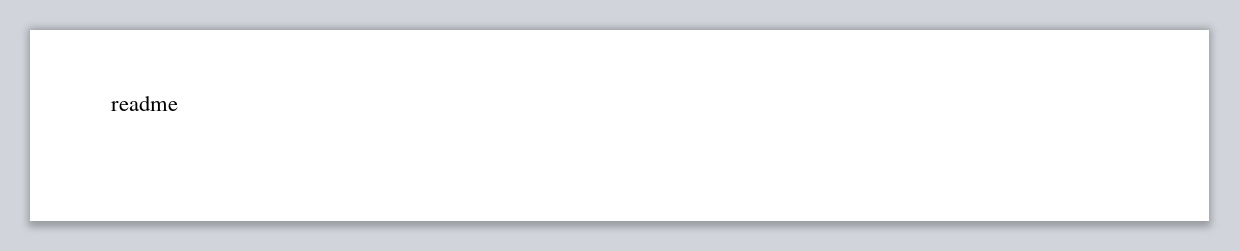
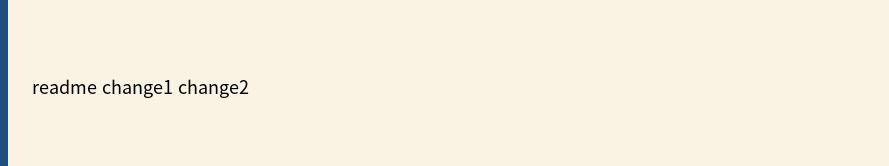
(178, 103) none -> [101,79,249,98] change1 change2

